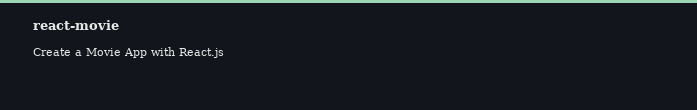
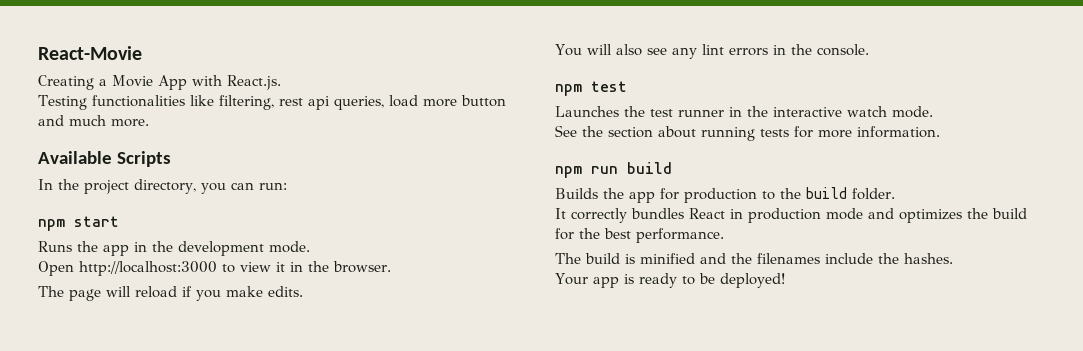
[33,20,119,30] [33,48,71,56] react-movie // Create -> [38,46,142,60] [38,75,94,90] React-Movie // Creating
[179,48,224,58] React.js -> [227,75,281,90] [38,95,506,110] [38,115,149,127] [38,151,171,167] [38,179,287,194] [38,216,119,231] [38,241,310,256] [38,261,391,276] [38,286,303,301] [555,44,869,59] [555,81,627,96] [555,106,933,118] [555,125,940,141] [555,162,672,178] [555,187,895,203] [555,208,1027,223] [555,228,724,243] [555,253,953,264] [555,273,785,288] React.js. // Testing functionalities like filtering, rest api queries, load more button and much more. // Available Scripts // In the project directory, you can run: // npm start // Runs the app in the development mode. // Open http://localhost:3000 to view it in the browser. // The page will reload if you make edits. // You will also see any lint errors in the console. // npm test // Launches the test runner in the interactive watch mode. // See the section about running tests for more information. // npm run build // Builds the app for production to the build folder. // It correctly bundles React in production mode and optimizes the build for the best performance. // The build is minified and the filenames include the hashes. // Your app is ready to be deployed!

